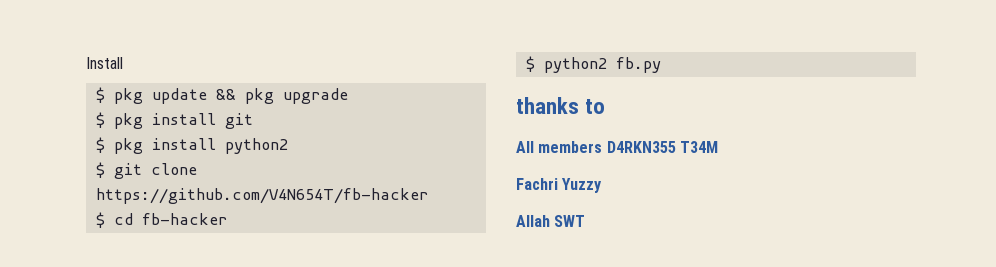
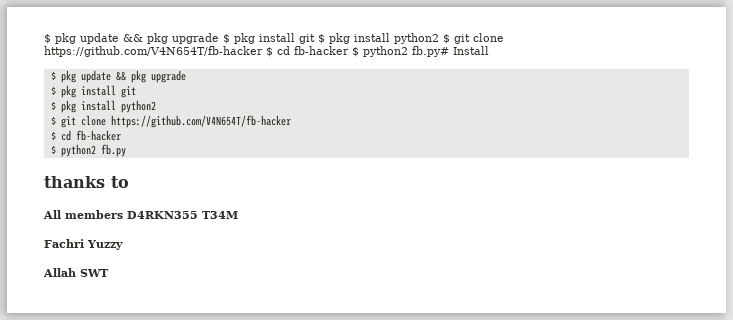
(86, 63) none -> [44,33,504,44] [44,46,449,57] $ pkg update && pkg upgrade $ pkg install git $ pkg install python2 $ git clone https://github.com/V4N654T/fb-hacker $ cd fb-hacker $ python2 fb.py#

